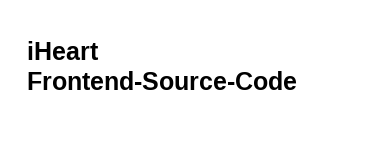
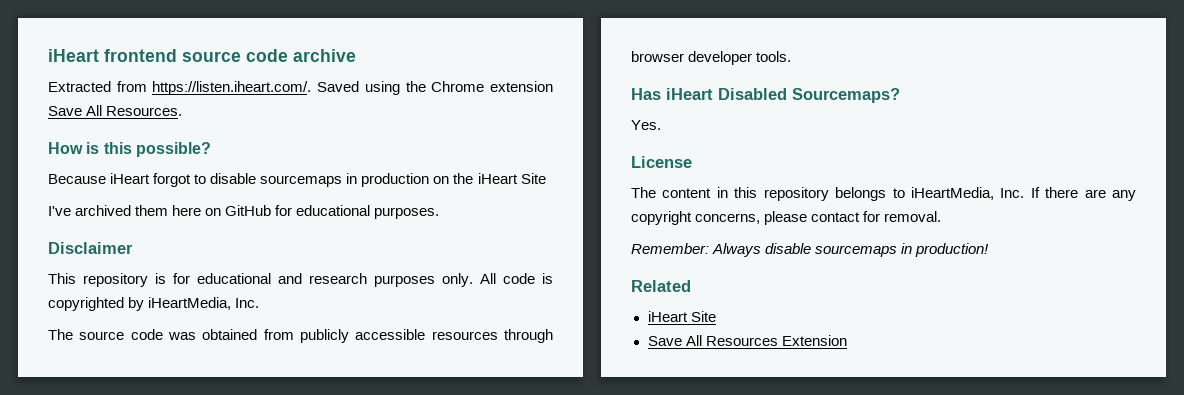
[27,41,99,60] [27,71,297,90] iHeart Frontend-Source-Code -> [48,49,356,62] [48,81,553,95] [48,105,183,116] [48,142,211,157] [48,173,546,187] [48,205,440,219] [48,242,133,254] [48,273,553,287] [48,297,260,311] [48,329,553,343] [631,51,792,65] [631,88,900,103] [631,120,661,130] [631,156,692,168] [631,187,1136,201] [631,211,942,225] [631,243,990,257] [631,280,691,292] [647,311,716,322] [647,335,847,346] iHeart frontend source code archive // Extracted from https://listen.iheart.com/. Saved using the Chrome extension Save All Resources. // How is this possible? // Because iHeart forgot to disable sourcemaps in production on the iHeart Site // I've archived them here on GitHub for educational purposes. // Disclaimer // This repository is for educational and research purposes only. All code is copyrighted by iHeartMedia, Inc. // The source code was obtained from publicly accessible resources through browser developer tools. // Has iHeart Disabled Sourcemaps? // Yes. // License // The content in this repository belongs to iHeartMedia, Inc. If there are any copyright concerns, please contact for removal. // Remember: Always disable sourcemaps in production! // Related // iHeart Site // Save All Resources Extension

